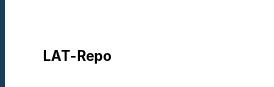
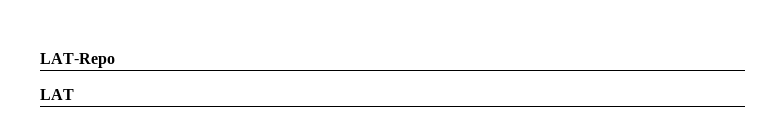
(112, 57) none -> [40,89,74,100] // LAT

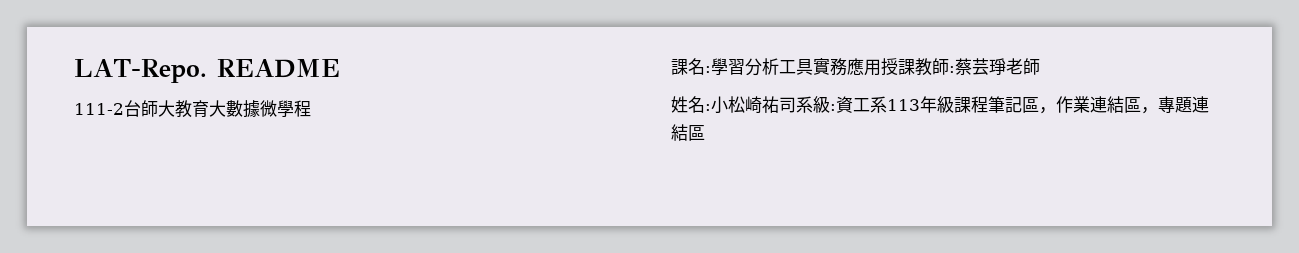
[40,53,115,68] [40,89,74,100] LAT-Repo // LAT -> [74,59,340,83] [74,100,311,118] [671,58,1040,76] [671,96,1209,114] [671,124,705,141] LAT-Repo. README // 111-2台師大教育大數據微學程 // 課名:學習分析工具實務應用授課教師:蔡芸琤老師 // 姓名:小松崎祐司系級:資工系113年級課程筆記區，作業連結區，專題連結區

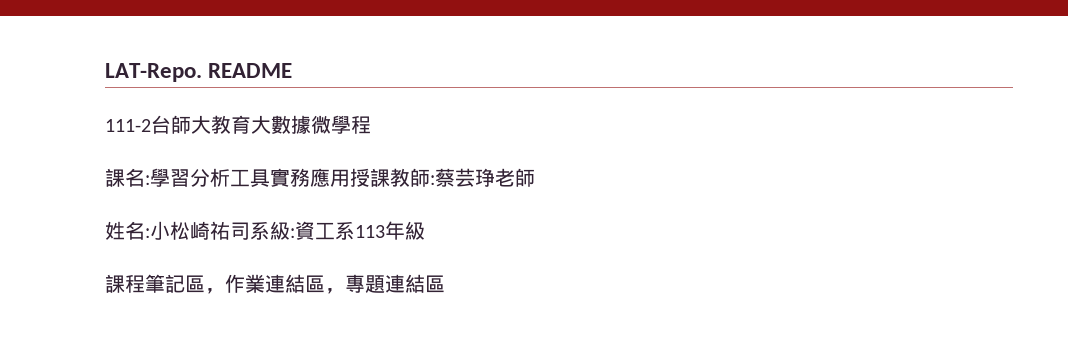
(954, 104) none -> (425, 230) //

